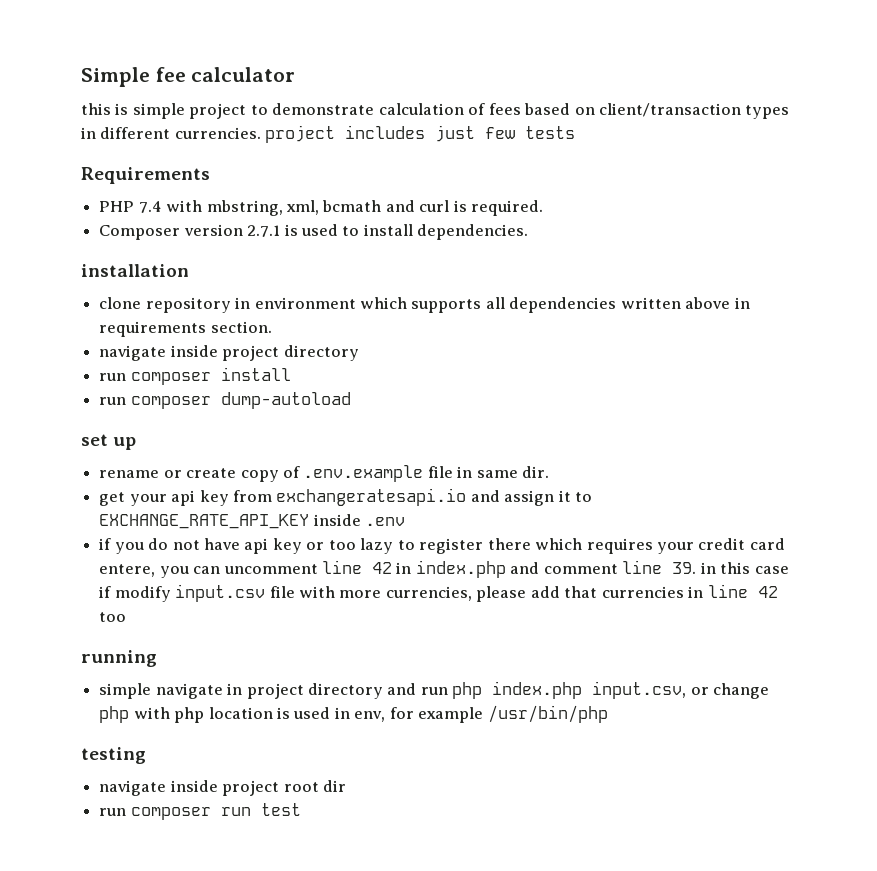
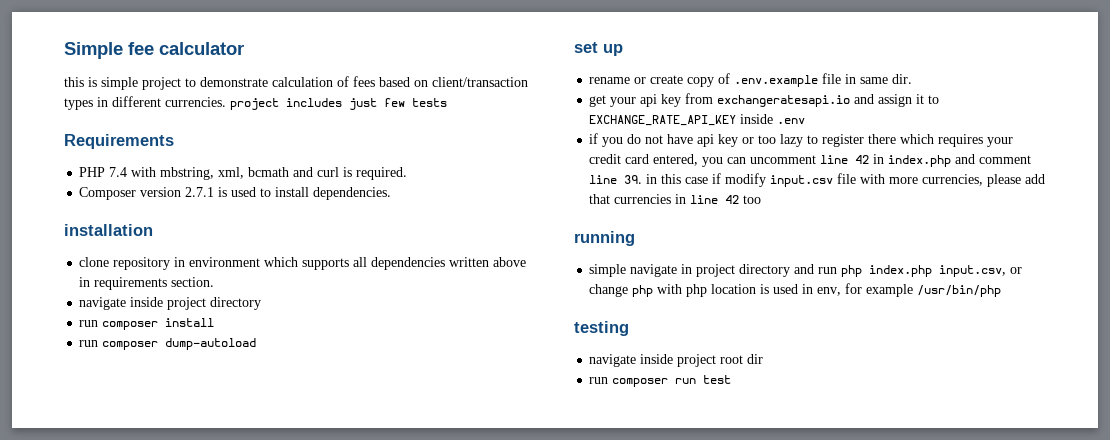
[99,564,156,577] entere, -> [653,154,699,166] entered,

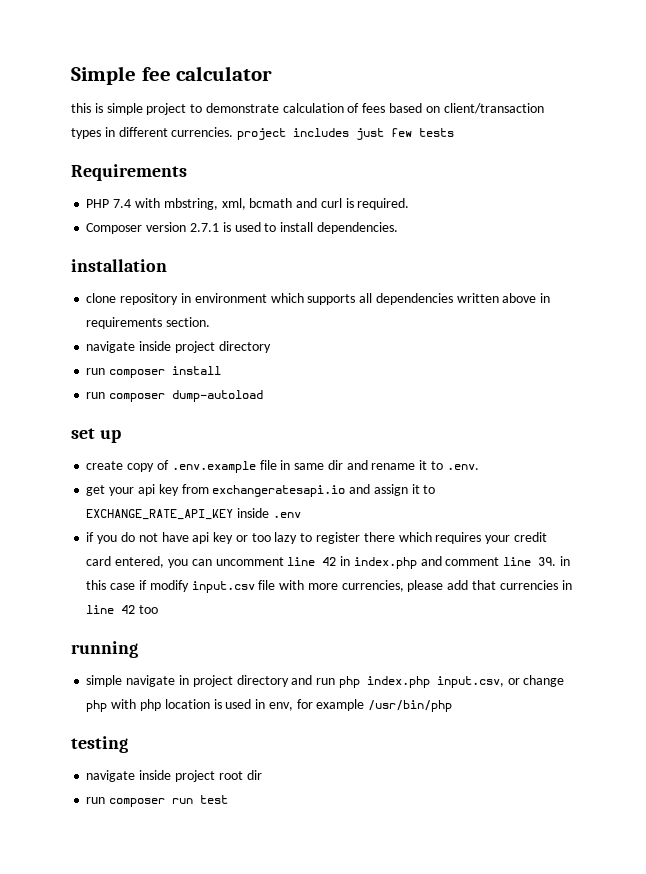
[589,77,647,84] rename or -> (121, 436) none
[892,74,913,84] dir. -> [327,460,479,470] dir and rename it to .env.

